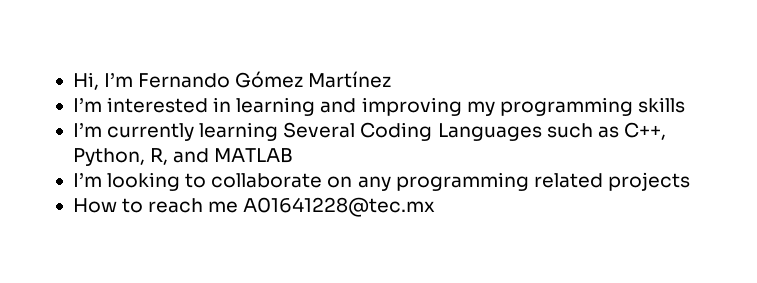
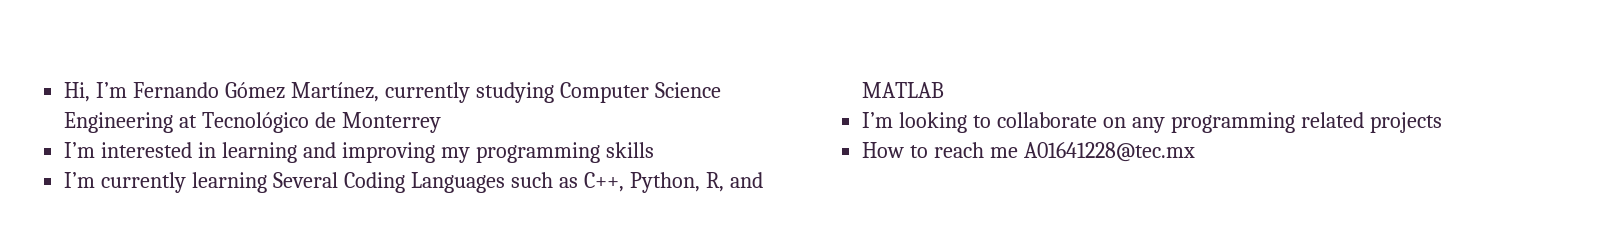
[308,71,392,88] Martínez -> [290,82,721,103] [64,112,441,133] Martínez, currently studying Computer Science Engineering at Tecnológico de Monterrey

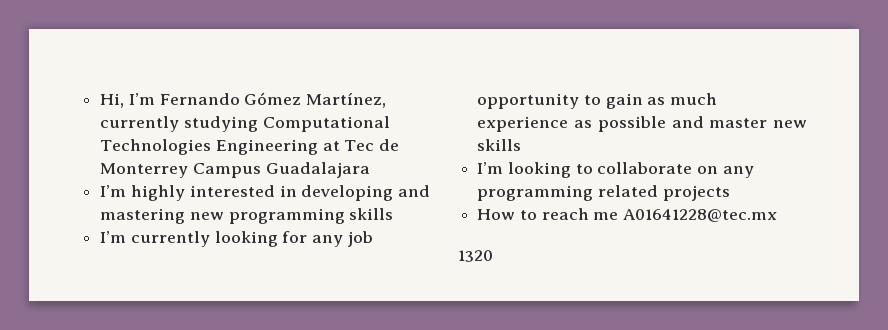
[559,82,721,103] Computer Science -> [262,116,390,132] [100,139,212,155] Computational Technologies
[202,112,310,133] Tecnológico -> [344,140,375,151] Tec
[64,142,96,158] // I’m -> [192,162,370,178] [100,185,185,201] Campus Guadalajara // I’m highly
[222,142,470,163] learning and improving my -> [301,185,430,201] [100,208,224,224] developing and mastering new
[192,172,763,193] [862,82,945,98] learning Several Coding Languages such as C++, Python, R, and MATLAB -> [214,231,373,247] [477,93,718,109] [477,116,807,132] [477,139,522,151] looking for any job opportunity to gain as much experience as possible and master new skills
(1195, 152) none -> [458,250,493,262] // 1320

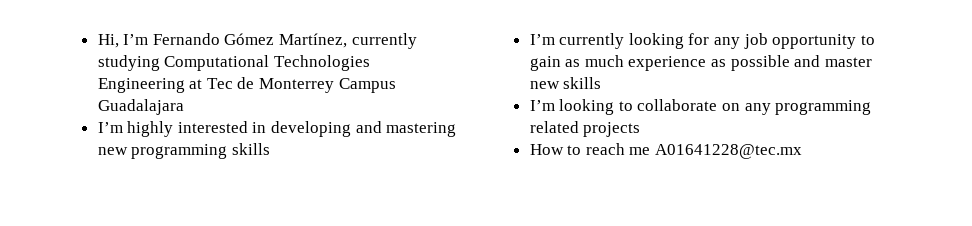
[458,250,493,262] // 1320 -> (803, 151) none

